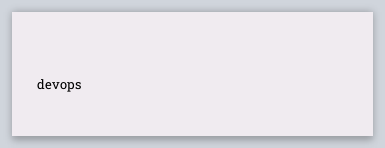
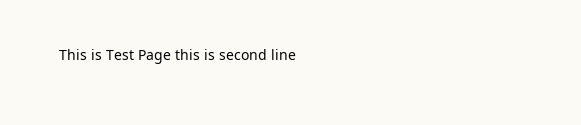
[37,79,81,92] devops -> [59,49,296,64] This is Test Page this is second line

